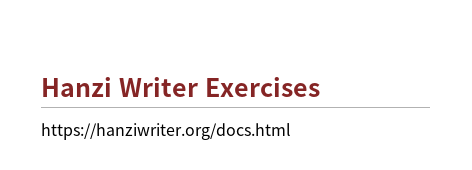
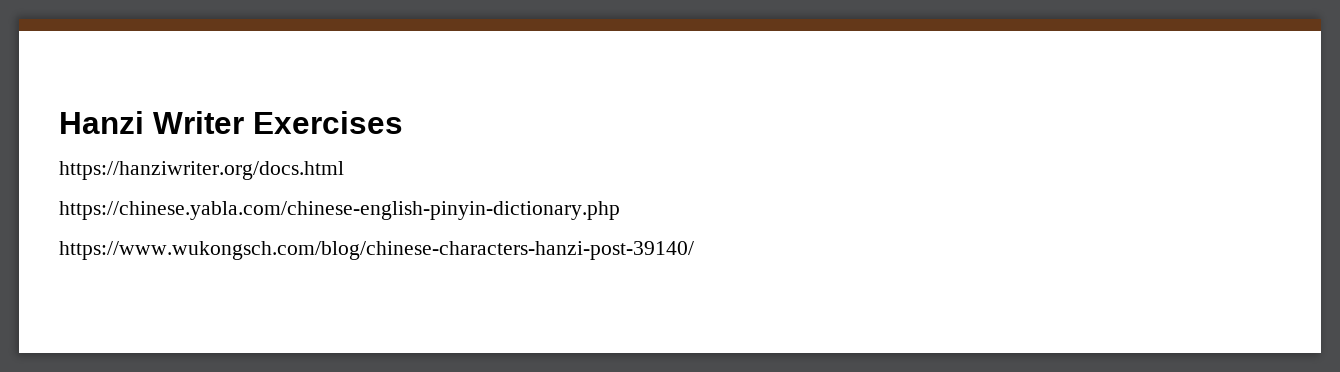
(291, 131) none -> [59,201,620,220] [59,241,694,260] // https://chinese.yabla.com/chinese-english-pinyin-dictionary.php // https://www.wukongsch.com/blog/chinese-characters-hanzi-post-39140/

